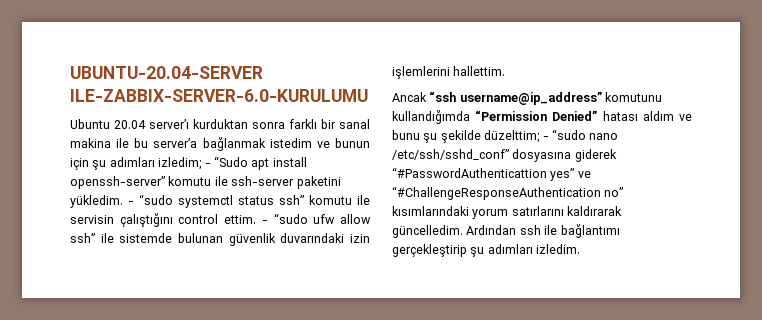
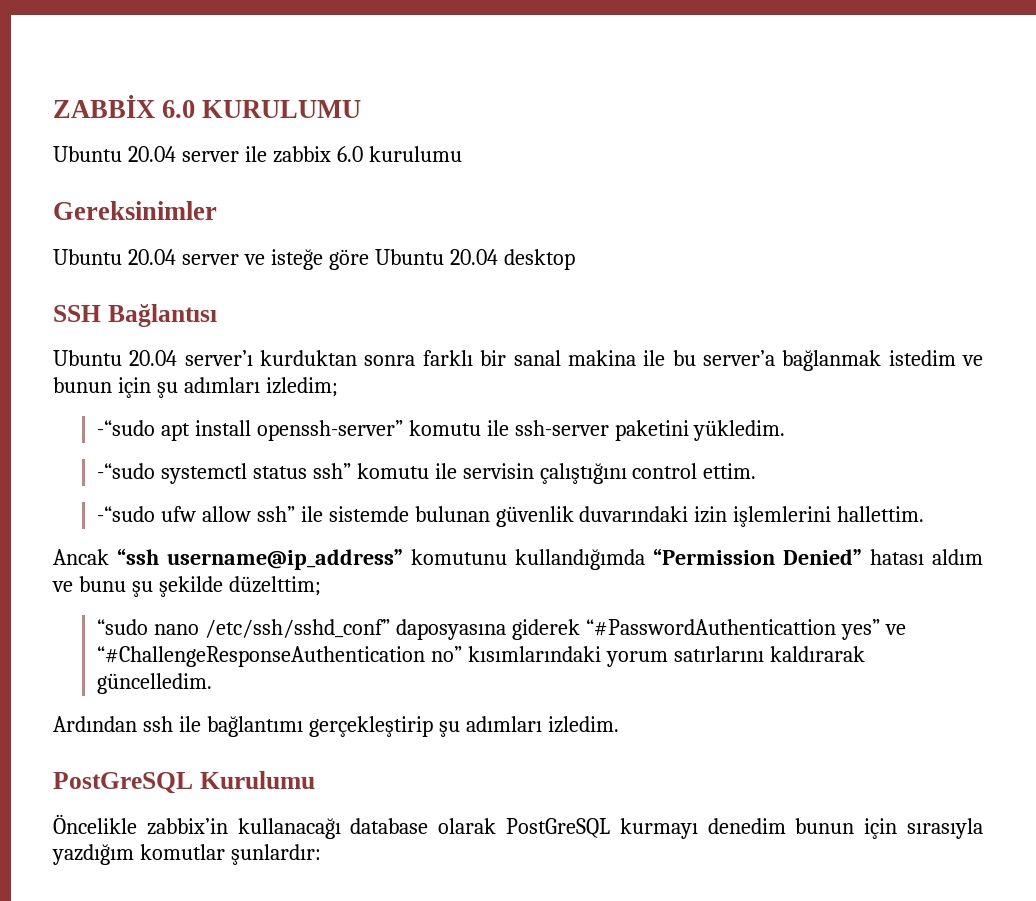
[70,66,263,79] [70,89,368,102] UBUNTU-20.04-SERVER ILE-ZABBIX-SERVER-6.0-KURULUMU -> [53,95,362,118] [53,146,462,163] [53,201,217,220] [53,249,575,270] [53,304,217,327] ZABBİX 6.0 KURULUMU // Ubuntu 20.04 server ile zabbix 6.0 kurulumu // Gereksinimler // Ubuntu 20.04 server ve isteğe göre Ubuntu 20.04 desktop // SSH Bağlantısı
[204,156,248,167] - “Sudo -> [96,420,155,436] // -“sudo
[128,194,173,205] - “sudo -> [96,463,155,479] // -“sudo
[261,213,308,224] - “sudo -> [96,506,155,522] // -“sudo
[542,136,549,140] - -> (321, 586) //
[512,149,572,162] dosyasına -> [395,619,506,640] daposyasına
(463, 231) none -> (212, 683) //
(581, 249) none -> [53,771,315,794] [53,814,983,839] [52,844,321,865] // PostGreSQL Kurulumu // Öncelikle zabbix’in kullanacağı database olarak PostGreSQL kurmayı denedim bunun için sırasıyla yazdığım komutlar şunlardır:

